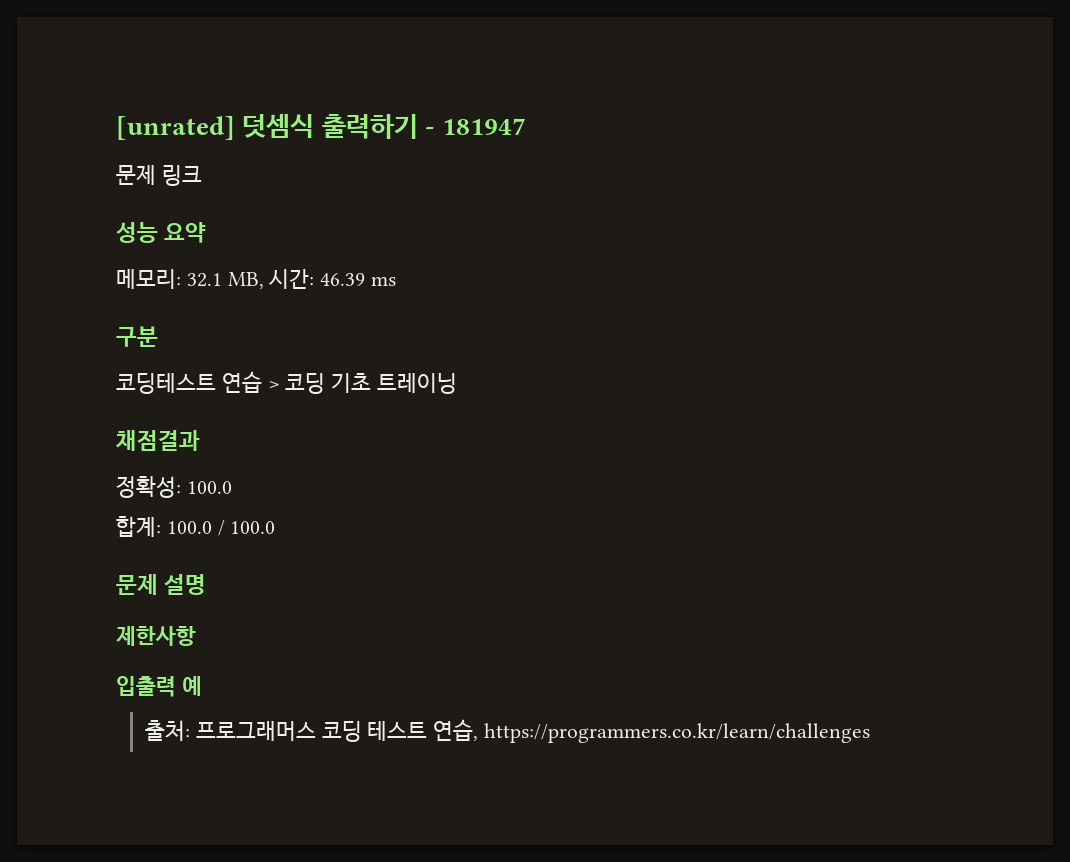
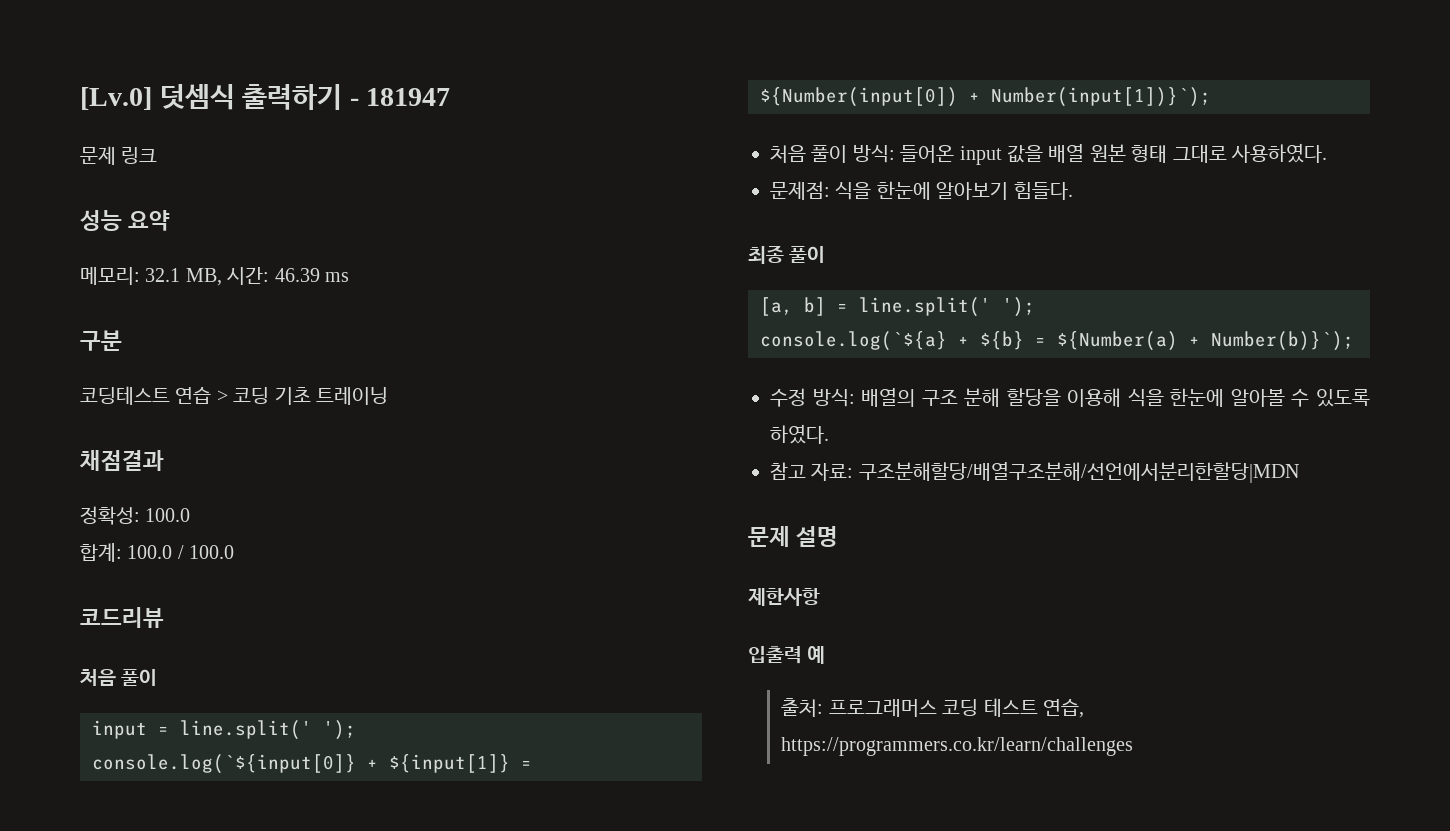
[116,116,235,140] [unrated] -> [80,87,152,110] [Lv.0]
(276, 527) none -> [80,607,164,628] [80,669,158,686] [92,720,356,740] [92,754,532,774] [760,87,1211,107] [770,143,1327,165] [770,181,1073,200] [748,245,826,264] [760,297,1035,317] [760,331,1354,351] [770,388,1370,407] [770,424,829,444] [770,462,1299,483] // 코드리뷰 // 처음 풀이 // input = line.split(' '); // console.log(`${input[0]} + ${input[1]} = ${Number(input[0]) + Number(input[1])}`); // 처음 풀이 방식: 들어온 input 값을 배열 원본 형태 그대로 사용하였다. // 문제점: 식을 한눈에 알아보기 힘들다. // 최종 풀이 // [a, b] = line.split(' '); // console.log(`${a} + ${b} = ${Number(a) + Number(b)}`); // 수정 방식: 배열의 구조 분해 할당을 이용해 식을 한눈에 알아볼 수 있도록 하였다. // 참고 자료: 구조분해할당/배열구조분해/선언에서분리한할당|MDN

